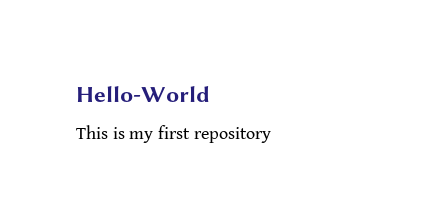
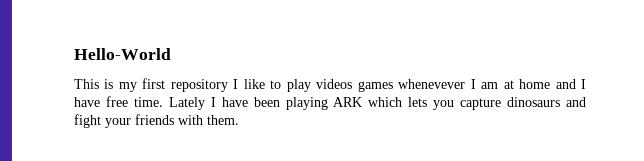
(271, 135) none -> [233,79,587,92] [74,96,586,110] [74,114,239,128] I like to play videos games whenevever I am at home and I have free time. Lately I have been playing ARK which lets you capture dinosaurs and fight your friends with them.

